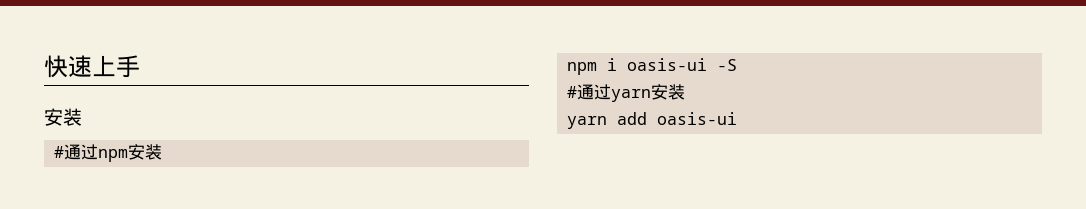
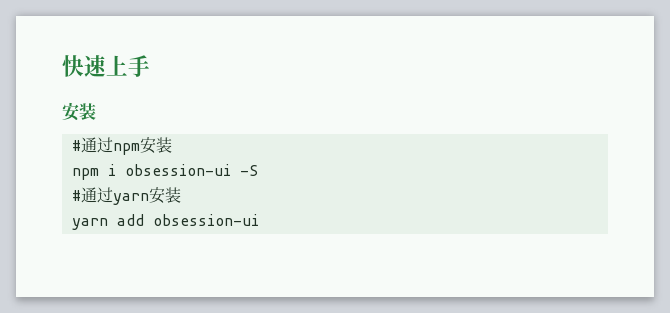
[627,58,708,71] oasis-ui -> [125,164,232,176] obsession-ui
[657,112,738,125] oasis-ui -> [153,214,260,226] obsession-ui

